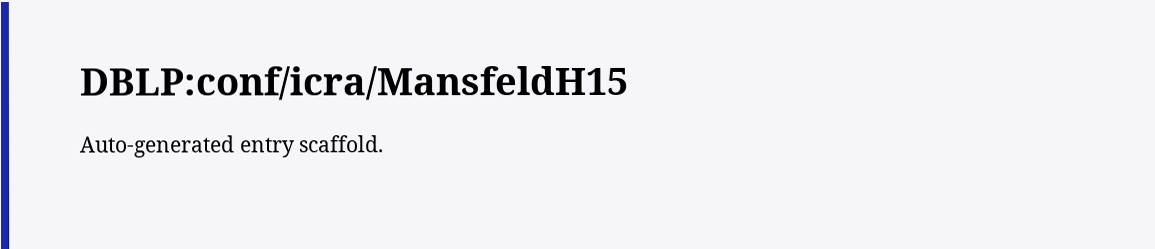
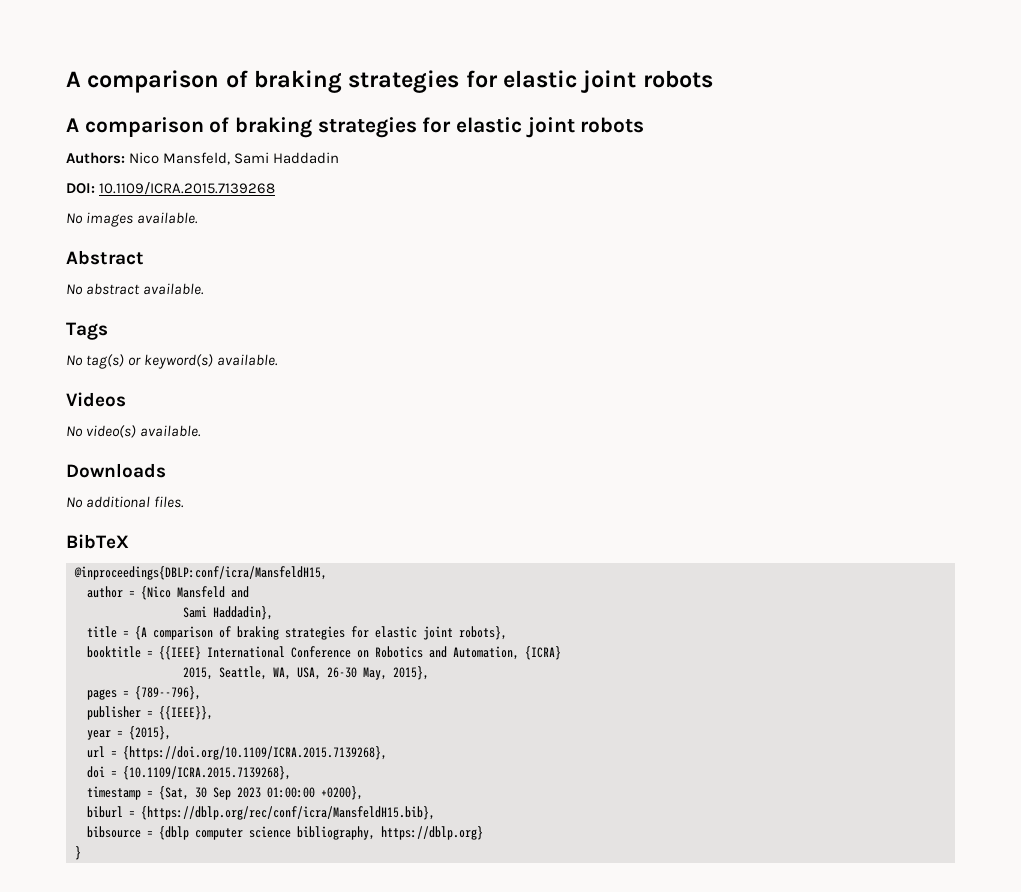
[79,65,628,101] [80,135,385,158] DBLP:conf/icra/MansfeldH15 // Auto-generated entry scaffold. -> [66,70,713,93] [66,117,645,138] [66,152,340,165] [66,182,276,195] [66,212,199,227] [66,250,144,265] [66,283,205,295] [66,322,108,340] [66,354,279,369] [66,392,126,407] [66,425,202,438] [66,463,166,478] [66,496,185,508] [66,534,129,549] [74,566,327,580] [87,586,249,600] [183,606,273,620] [87,626,507,640] [87,646,561,660] [183,666,429,680] [87,686,201,700] [87,706,213,720] [87,726,171,740] [87,746,387,760] [87,766,291,780] [87,786,363,800] [87,806,435,820] [87,826,483,840] [75,846,81,860] A comparison of braking strategies for elastic joint robots // A comparison of braking strategies for elastic joint robots // Authors: Nico Mansfeld, Sami Haddadin // DOI: 10.1109/ICRA.2015.7139268 // No images available. // Abstract // No abstract available. // Tags // No tag(s) or keyword(s) available. // Videos // No video(s) available. // Downloads // No additional files. // BibTeX // @inproceedings{DBLP:conf/icra/MansfeldH15, // author = {Nico Mansfeld and // Sami Haddadin}, // title = {A comparison of braking strategies for elastic joint robots}, // booktitle = {{IEEE} International Conference on Robotics and Automation, {ICRA} // 2015, Seattle, WA, USA, 26-30 May, 2015}, // pages = {789--796}, // publisher = {{IEEE}}, // year = {2015}, // url = {https://doi.org/10.1109/ICRA.2015.7139268}, // doi = {10.1109/ICRA.2015.7139268}, // timestamp = {Sat, 30 Sep 2023 01:00:00 +0200}, // biburl = {https://dblp.org/rec/conf/icra/MansfeldH15.bib}, // bibsource = {dblp computer science bibliography, https://dblp.org} // }

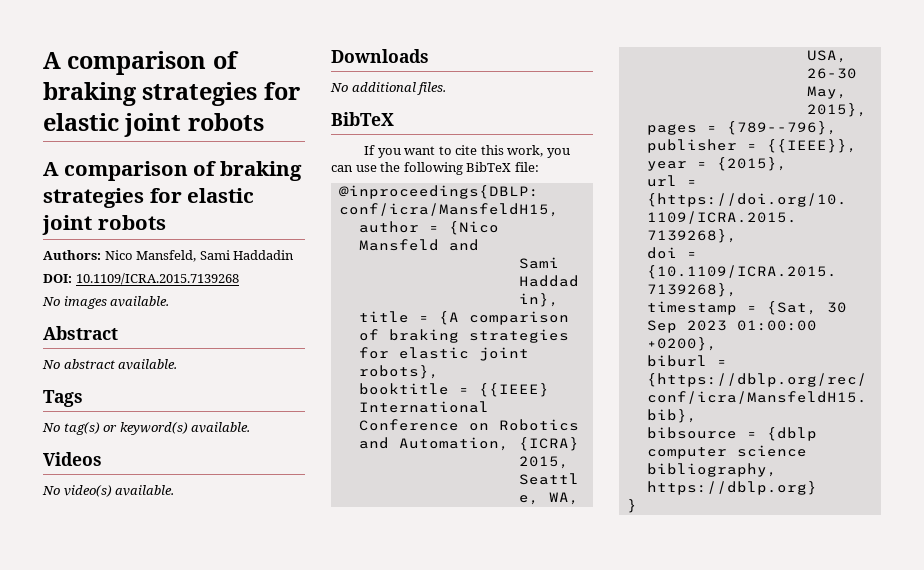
(129, 541) none -> [364,145,570,158] [331,162,539,175] // If you want to cite this work, you can use the following BibTeX file:

